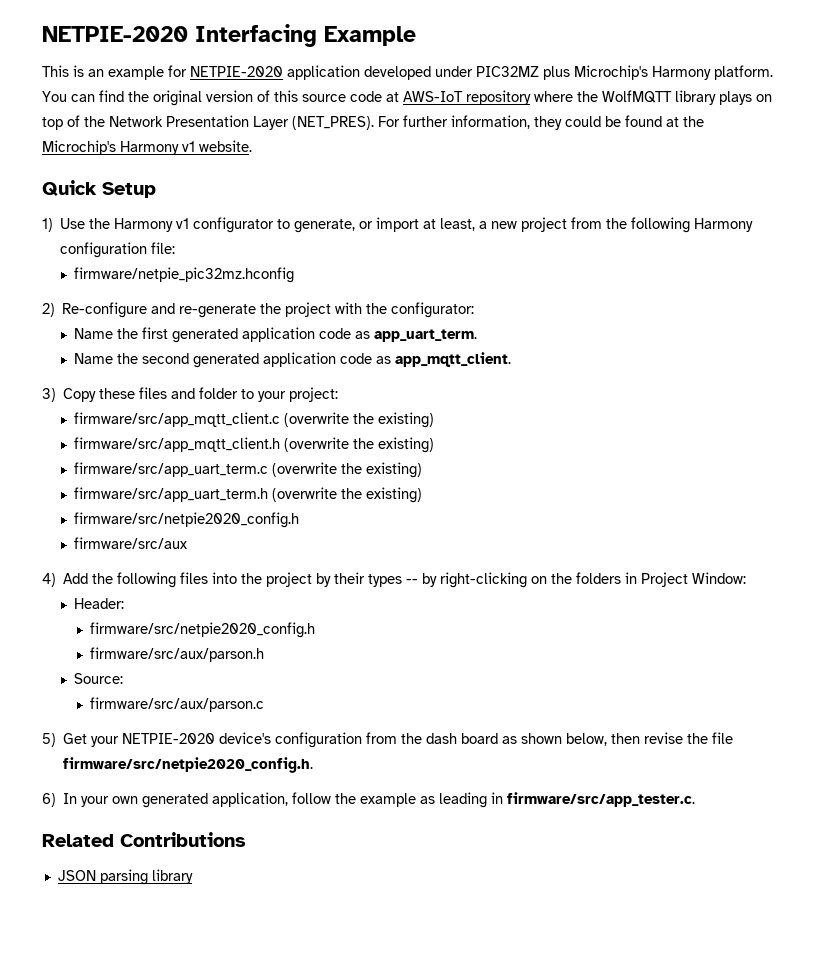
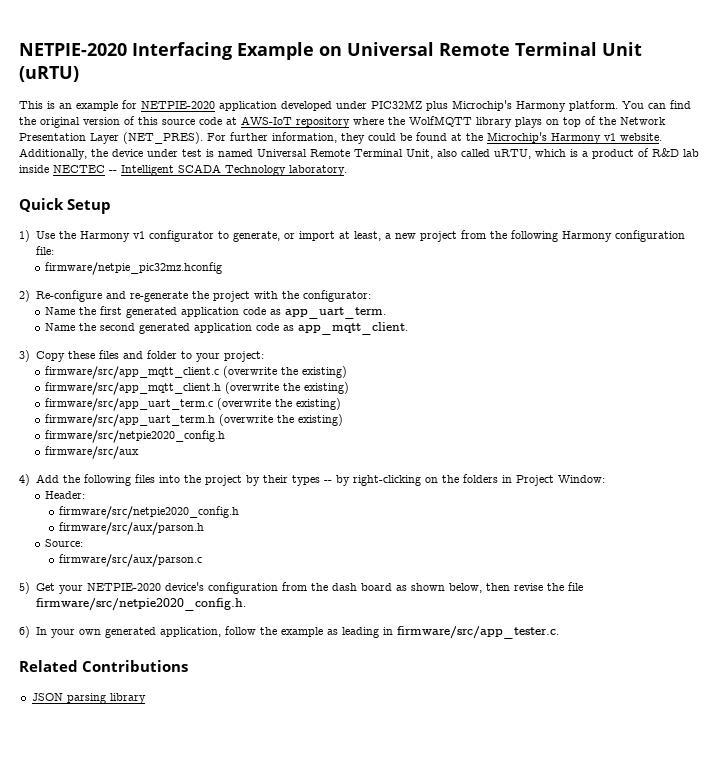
(416, 36) none -> [319,42,642,56] [19,66,79,82] on Universal Remote Terminal Unit (uRTU)
(252, 146) none -> [19,148,699,160] [19,164,347,176] Additionally, the device under test is named Universal Remote Terminal Unit, also called uRTU, which is a product of R&D lab inside NECTEC -- Intelligent SCADA Technology laboratory.

